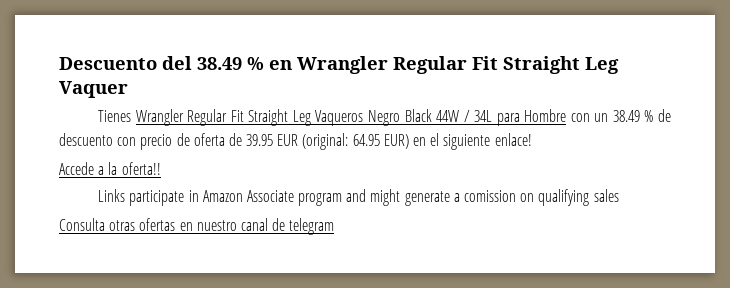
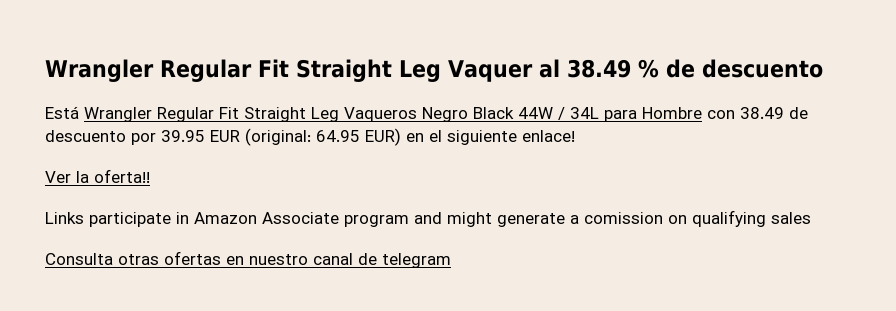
[59,56,292,70] Descuento del 38.49 % en -> (45, 70) none
[98,110,132,122] // Tienes -> [538,59,823,78] [45,106,79,119] al 38.49 % de descuento // Está
[594,109,671,122] [59,133,242,150] un 38.49 % de descuento con precio de oferta de -> [740,107,808,119] [45,130,156,145] 38.49 de descuento por
[59,162,105,175] Accede a -> [45,171,71,183] Ver

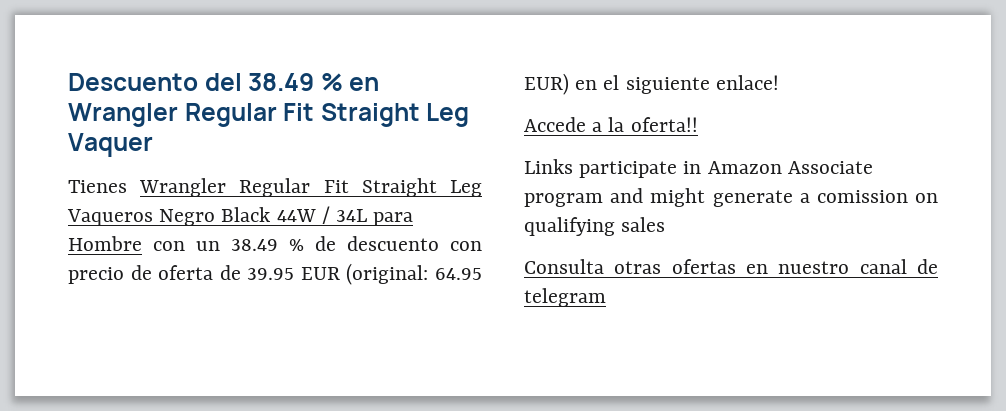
(45, 70) none -> [68,73,380,91] Descuento del 38.49 % en
[538,59,823,78] [45,106,79,119] al 38.49 % de descuento // Está -> [68,180,127,193] // Tienes
[740,107,808,119] [45,130,156,145] 38.49 de descuento por -> [196,236,482,251] [68,265,241,284] un 38.49 % de descuento con precio de oferta de
[45,171,71,183] Ver -> [524,117,603,132] Accede a

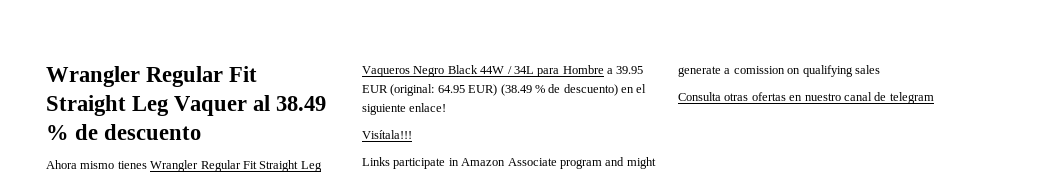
[68,73,380,91] Descuento del 38.49 % en -> (46, 76) none
[68,180,127,193] // Tienes -> [253,95,327,111] [46,124,202,140] [46,160,147,169] al 38.49 % de descuento // Ahora mismo tienes
[153,236,482,251] [68,265,241,284] con un 38.49 % de descuento con precio de oferta de -> [607,68,613,74] a
(569, 84) none -> [500,84,618,96] (38.49 % de descuento)
[524,117,698,132] Accede a la oferta!! -> [362,130,412,139] Visítala!!!

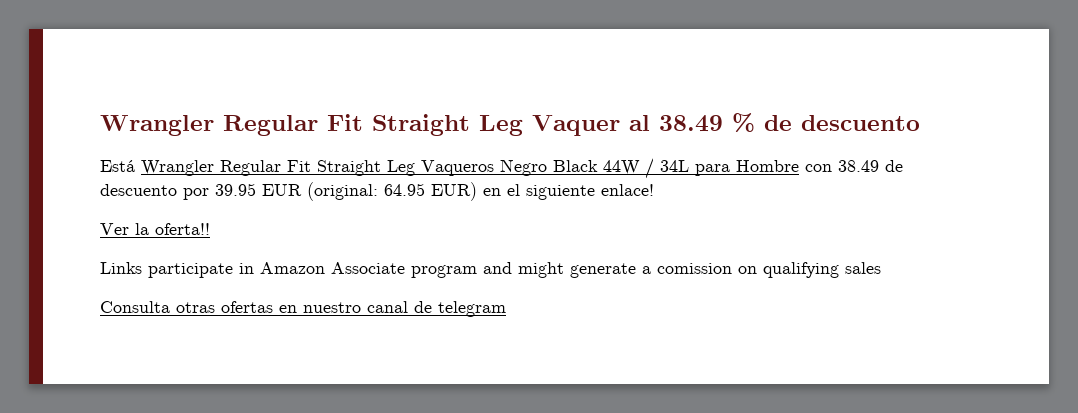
[46,160,147,169] Ahora mismo tienes -> [100,160,135,172] Está
[607,68,613,74] a -> [805,160,903,172] [100,184,209,200] con 38.49 de descuento por
[500,84,618,96] (38.49 % de descuento) -> (477, 191) none
[362,130,412,139] Visítala!!! -> [100,223,210,235] Ver la oferta!!

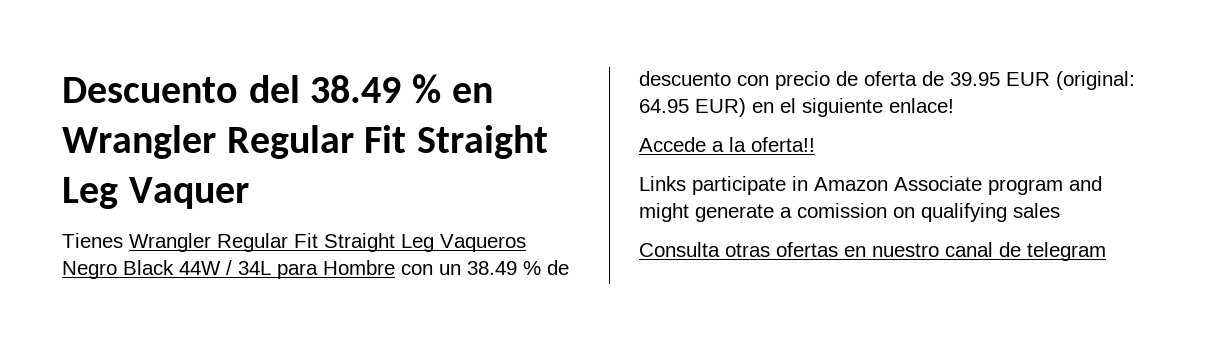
(100, 125) none -> [62,74,493,103] Descuento del 38.49 % en
[629,113,920,132] [100,160,135,172] al 38.49 % de descuento // Está -> [62,233,123,248] // Tienes
[838,160,903,172] [100,184,209,200] 38.49 de descuento por -> [439,260,569,275] [639,71,944,90] un 38.49 % de descuento con precio de oferta de
[100,223,129,235] Ver -> [639,137,724,152] Accede a

